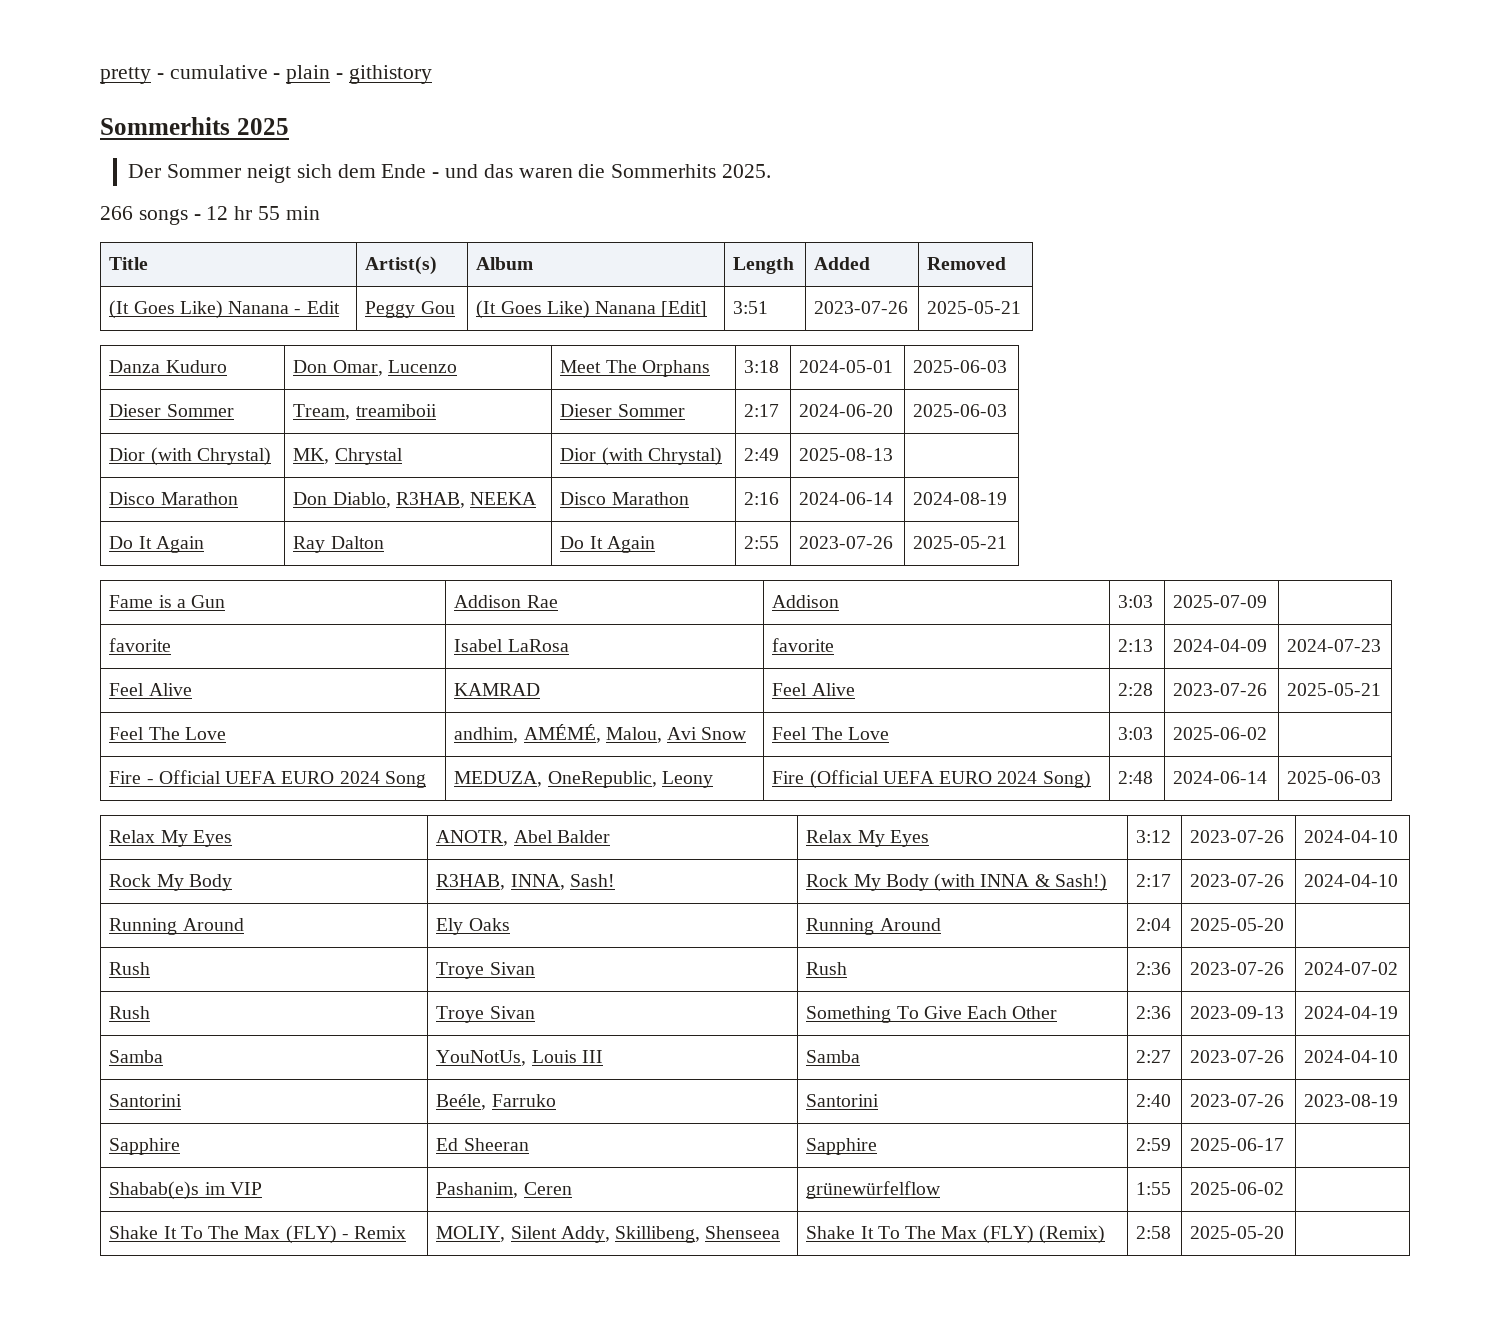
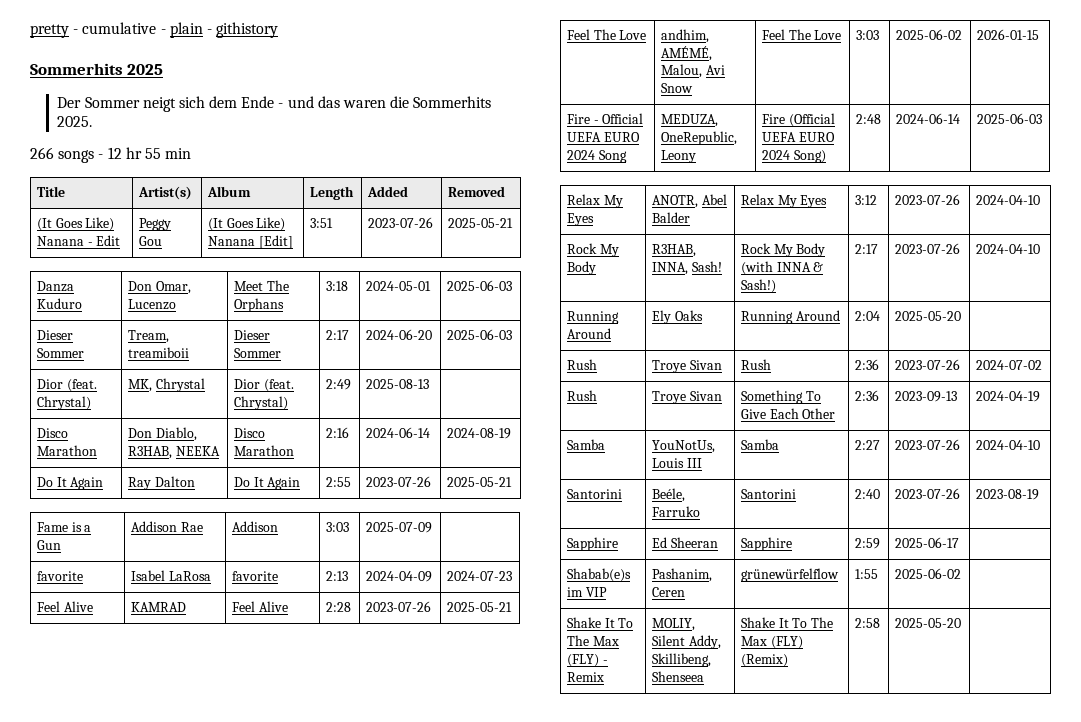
[150,447,192,466] (with -> [66,379,97,392] (feat.
[601,447,643,466] (with -> [263,379,294,392] (feat.
(1268, 733) none -> [976,29,1039,40] 2026-01-15

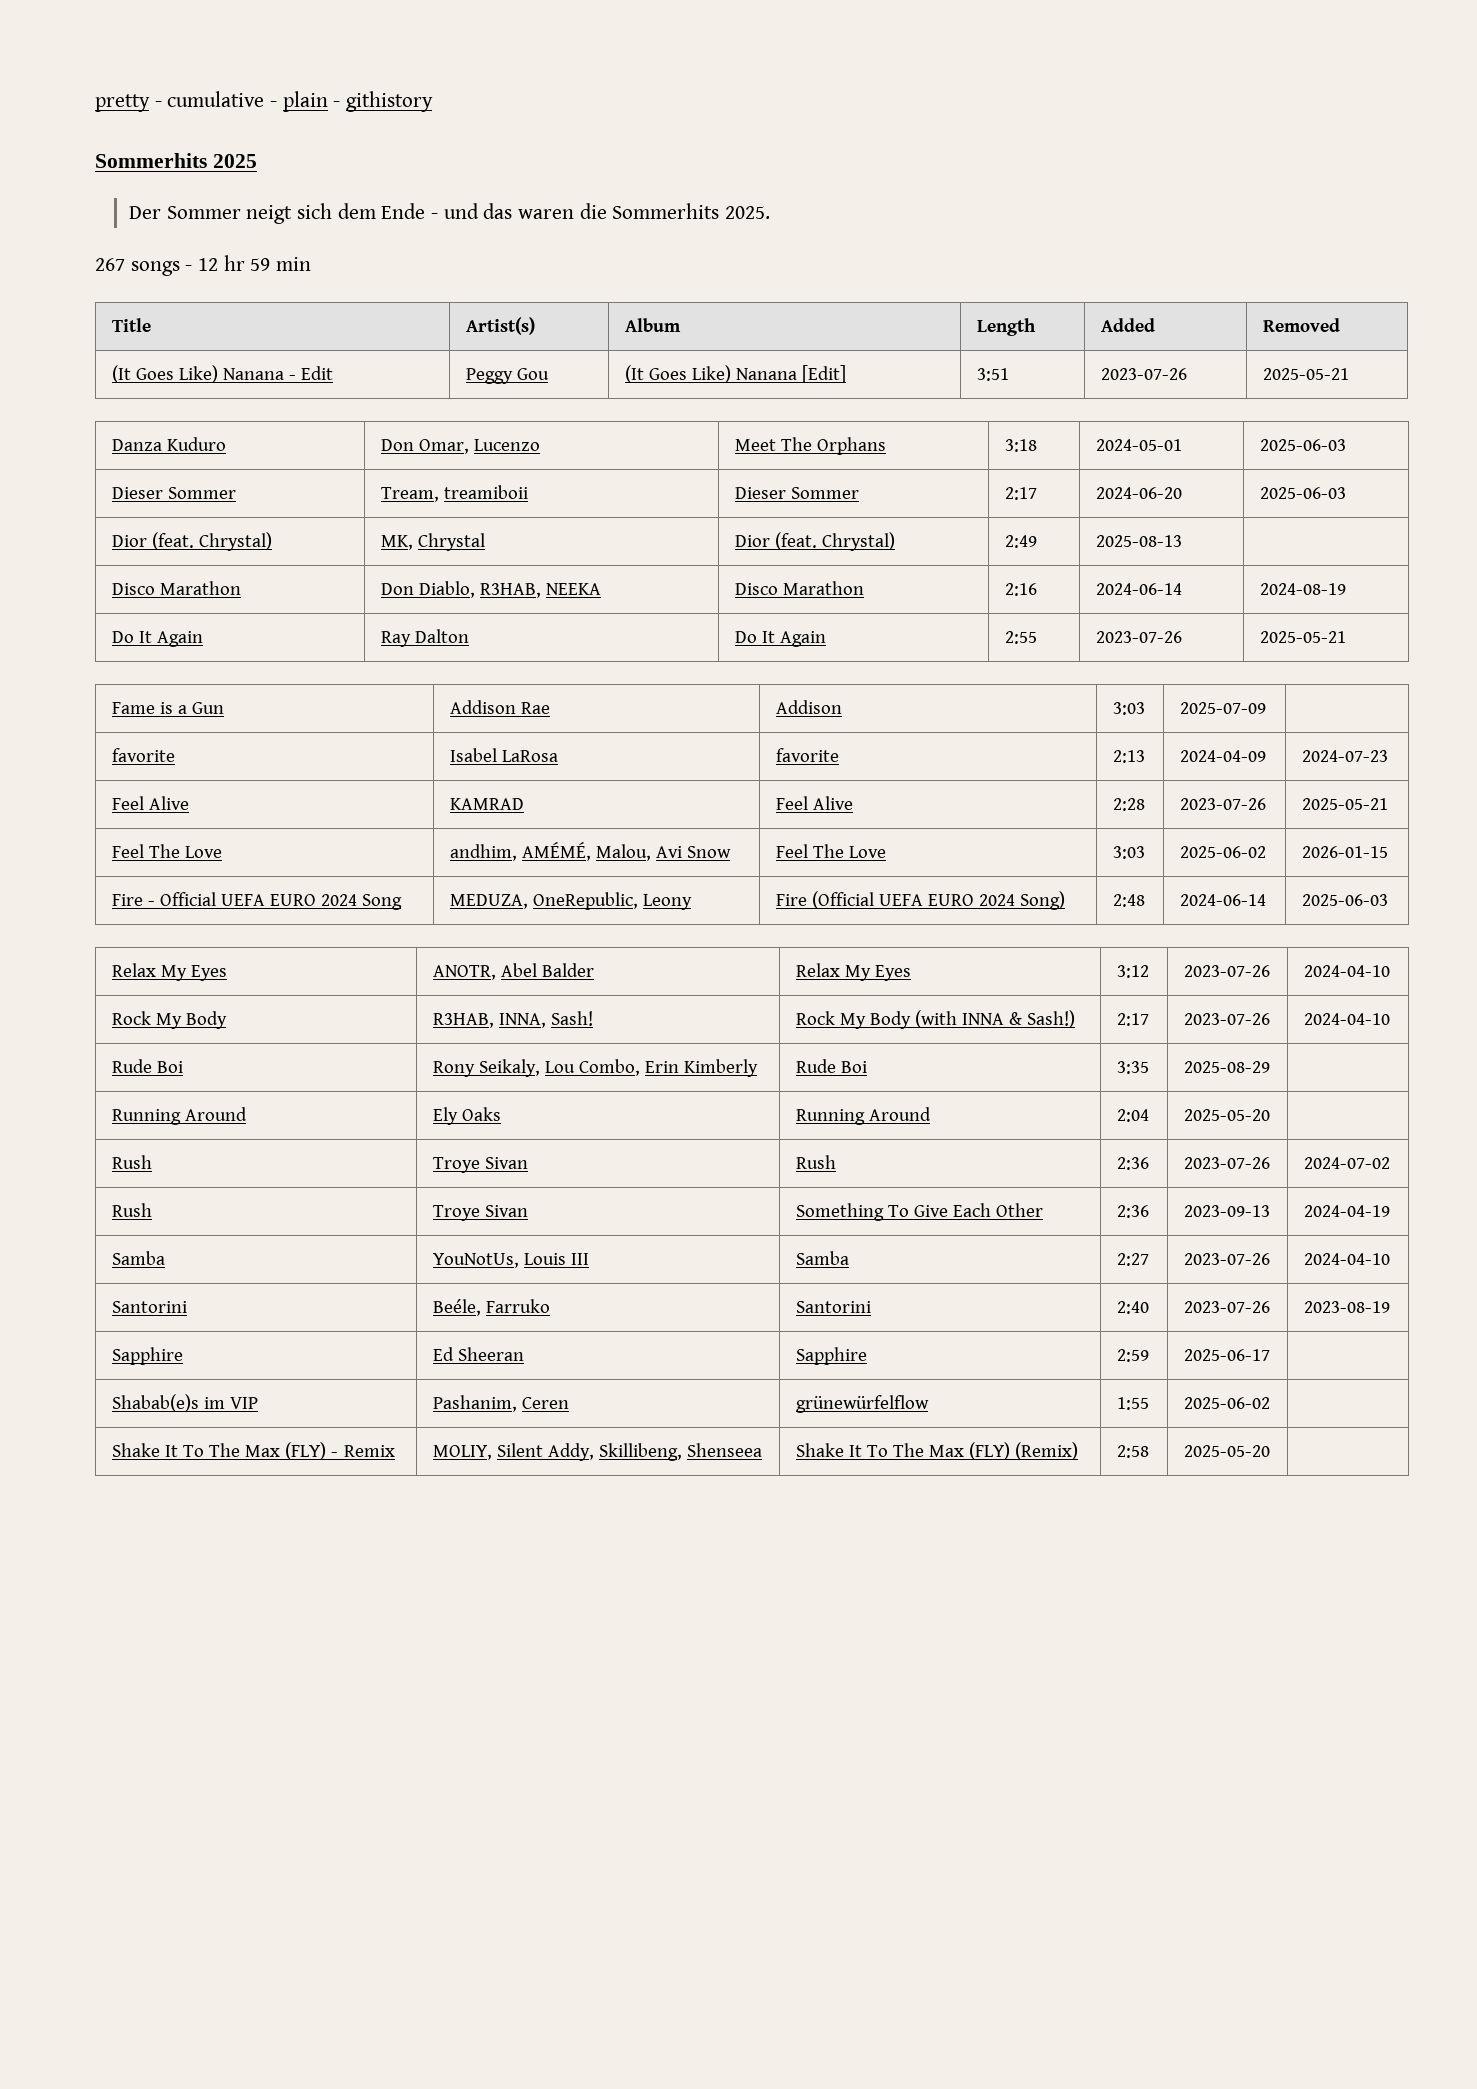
[30,147,54,159] 266 -> [95,258,125,271] 267
[144,148,161,159] 55 -> [250,258,271,271] 59
(1040, 249) none -> [111,1059,183,1073] [432,1059,759,1077] [795,1059,867,1073] [1116,1061,1149,1074] [1183,1061,1270,1073] // Rude Boi | Rony Seikaly, Lou Combo, Erin Kimberly | Rude Boi | 3:35 | 2025-08-29 |

